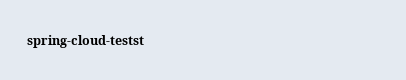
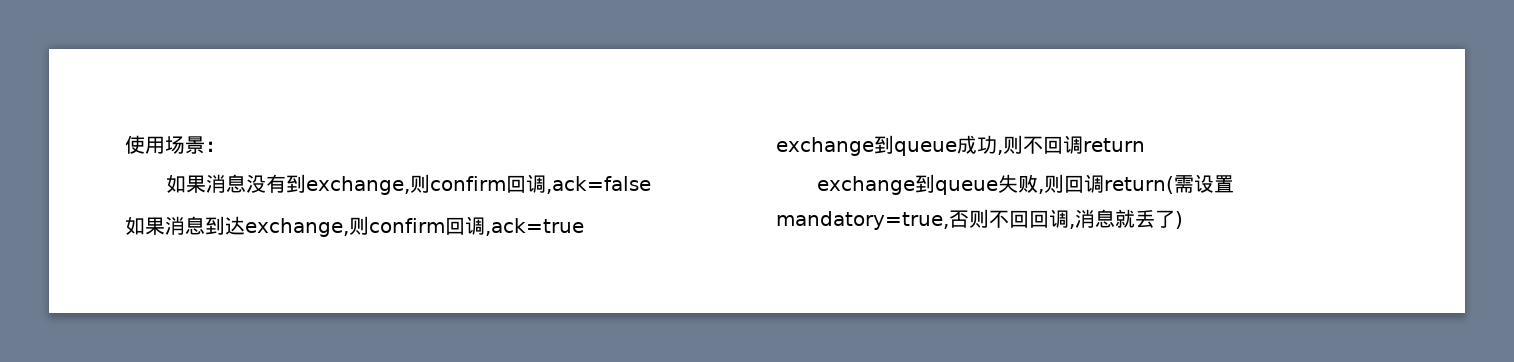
[27,35,144,48] spring-cloud-testst -> [125,135,225,154] [166,174,652,195] [125,216,584,237] [776,135,1145,156] [817,174,1235,195] [776,209,1183,230] 使用场景： // 如果消息没有到exchange,则confirm回调,ack=false // 如果消息到达exchange,则confirm回调,ack=true // exchange到queue成功,则不回调return // exchange到queue失败,则回调return(需设置mandatory=true,否则不回回调,消息就丢了)

